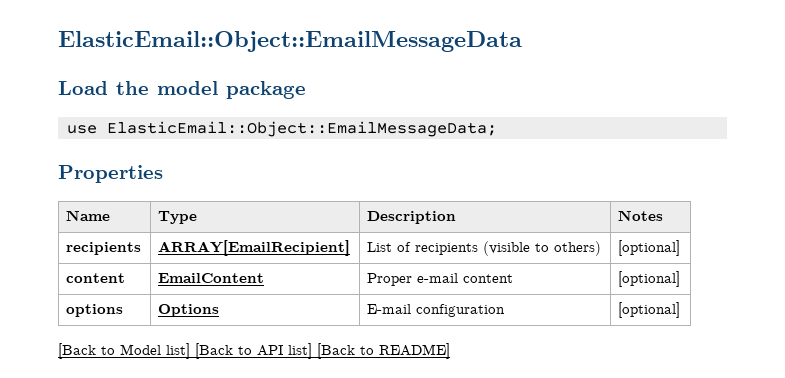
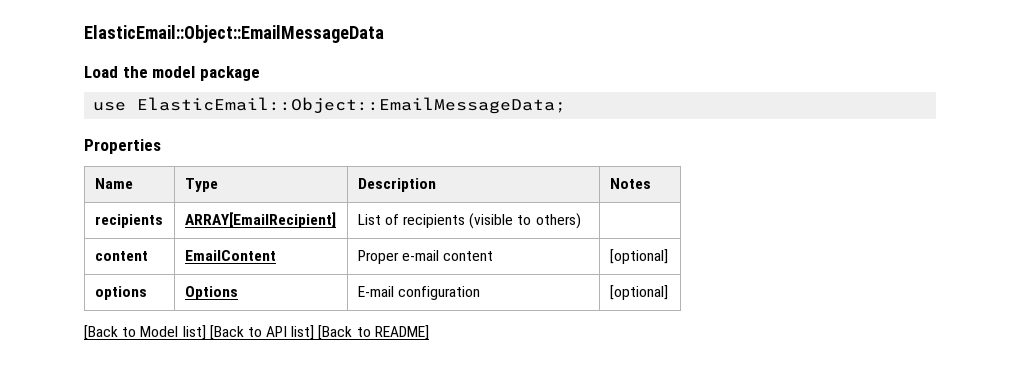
[618,240,681,256] [optional] -> (581, 221) none

